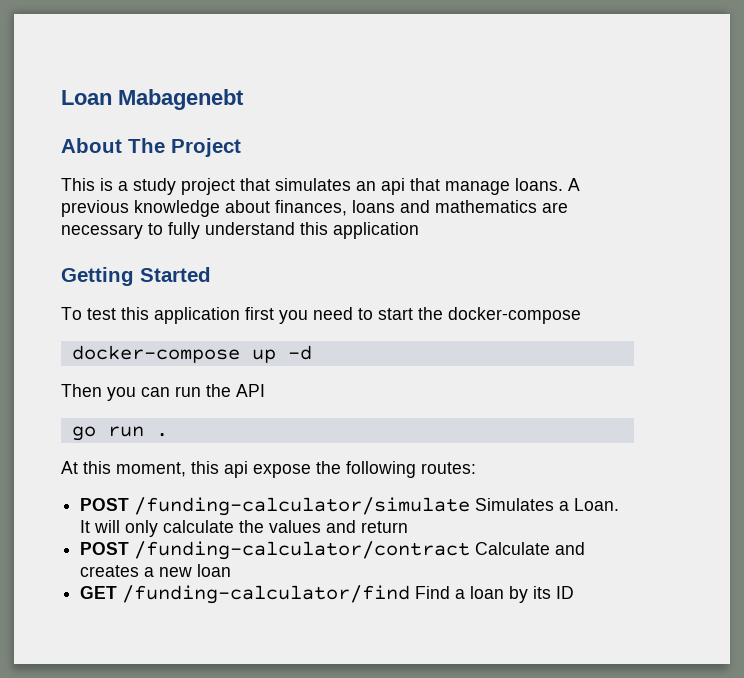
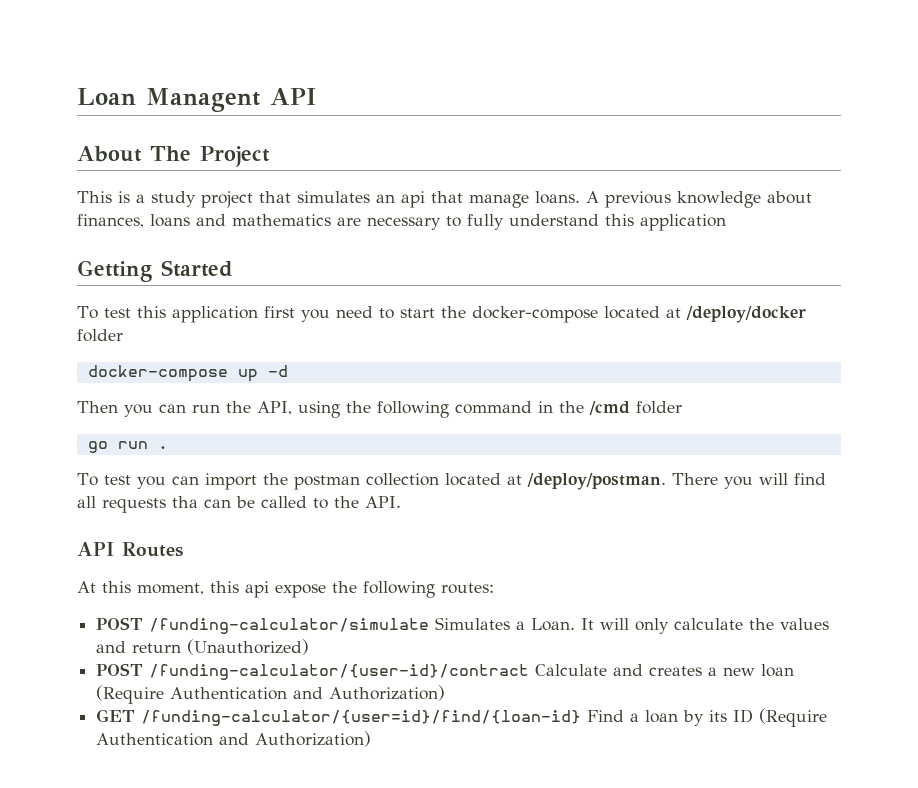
[118,89,244,110] Mabagenebt -> [146,88,316,112] Managent API
(581, 315) none -> [603,306,806,323] [77,329,123,342] located at /deploy/docker folder
[236,384,265,397] [71,426,168,441] API // go run . -> [257,401,682,418] [87,441,168,453] [77,473,826,490] [77,496,401,513] [77,542,183,557] API, using the following command in the /cmd folder // go run . // To test you can import the postman collection located at /deploy/postman. There you will find all requests tha can be called to the API. // API Routes
[80,541,471,560] // POST /funding-calculator/contract -> [187,639,310,655] [96,663,530,680] (Unauthorized) // POST /funding-calculator/{user-id}/contract
(232, 570) none -> [96,685,446,704] (Require Authentication and Authorization)
[122,585,411,604] /funding-calculator/find -> [141,710,582,726] /funding-calculator/{user=id}/find/{loan-id}
(575, 592) none -> [759,708,828,727] [96,731,372,747] (Require Authentication and Authorization)

